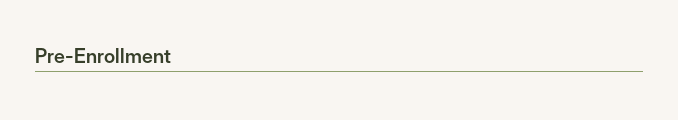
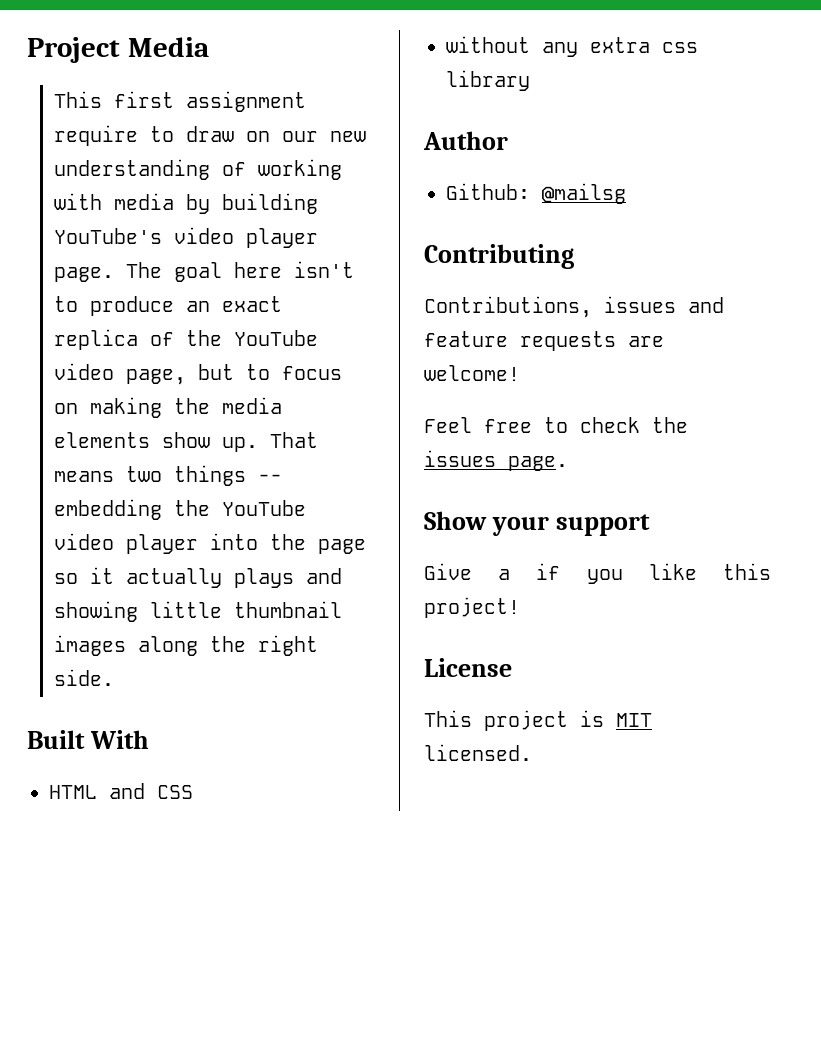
[35,48,171,63] Pre-Enrollment -> [27,37,209,63] [54,91,307,112] [54,125,367,146] [54,159,343,180] [54,193,319,214] [54,227,319,248] [54,261,355,282] [54,296,283,316] [54,329,319,350] [54,363,343,385] [54,397,283,418] [54,432,319,452] [54,465,283,486] [54,499,307,520] [54,533,367,554] [54,567,343,588] [54,601,343,622] [54,635,319,656] [54,669,115,686] [27,730,150,749] [49,783,193,799] [446,36,698,57] [446,70,530,91] [423,131,508,150] [446,183,626,204] [424,244,574,269] [424,296,724,318] [424,331,664,351] [424,365,520,381] [424,417,688,433] [424,450,568,471] [424,511,651,536] [424,563,771,584] [424,597,520,618] [424,658,512,677] [424,710,652,731] [424,744,532,761] Project Media // This first assignment require to draw on our new understanding of working with media by building YouTube's video player page. The goal here isn't to produce an exact replica of the YouTube video page, but to focus on making the media elements show up. That means two things -- embedding the YouTube video player into the page so it actually plays and showing little thumbnail images along the right side. // Built With // HTML and CSS // without any extra css library // Author // Github: @mailsg // Contributing // Contributions, issues and feature requests are welcome! // Feel free to check the issues page. // Show your support // Give a if you like this project! // License // This project is MIT licensed.

